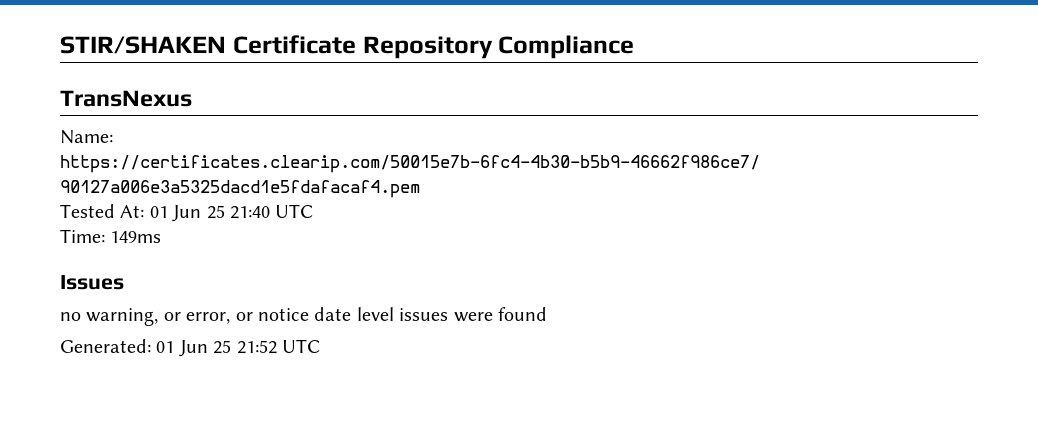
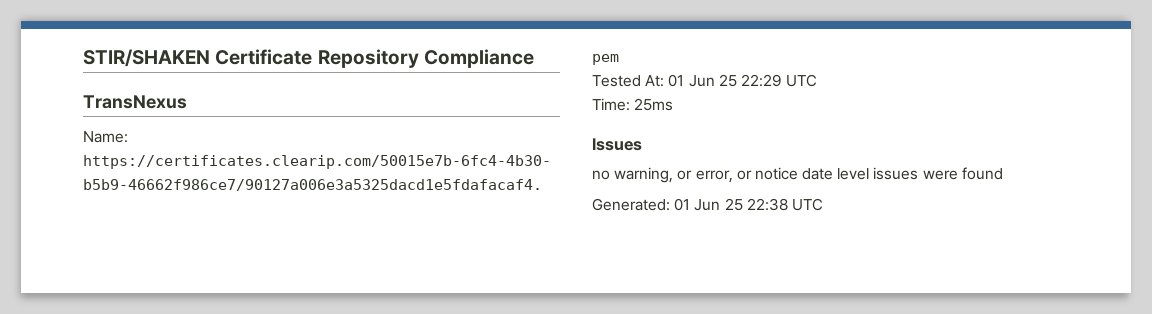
[230,206,270,219] 21:40 -> [740,74,782,87] 22:29
[110,231,162,243] 149ms -> [634,98,674,111] 25ms
[236,340,277,354] 21:52 -> [746,198,788,211] 22:38

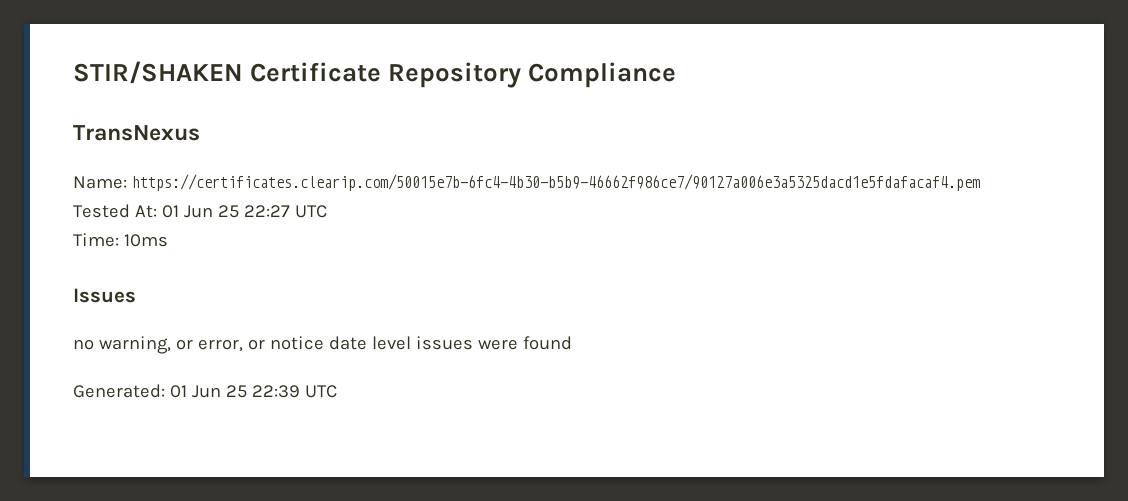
[740,74,782,87] 22:29 -> [243,205,290,217] 22:27
[634,98,674,111] 25ms -> [123,234,168,247] 10ms
[746,198,788,211] 22:38 -> [251,385,300,398] 22:39

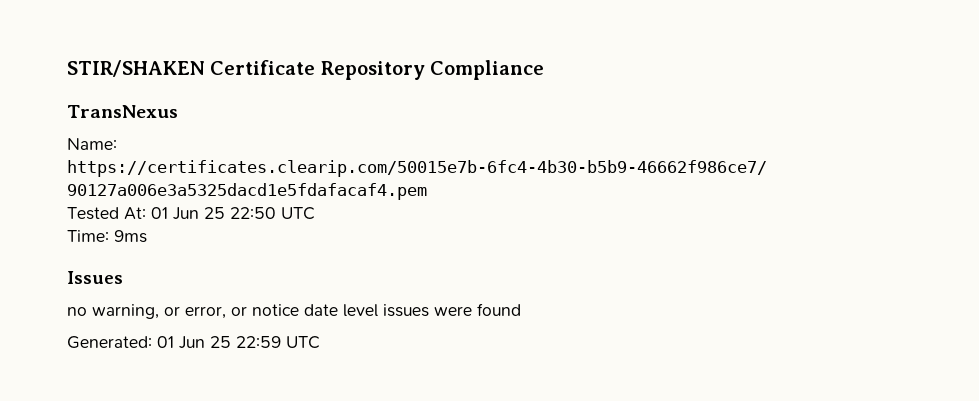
[243,205,290,217] 22:27 -> [230,207,276,219] 22:50
[123,234,168,247] 10ms -> [114,230,147,243] 9ms
[251,385,300,398] 22:39 -> [236,336,281,348] 22:59

